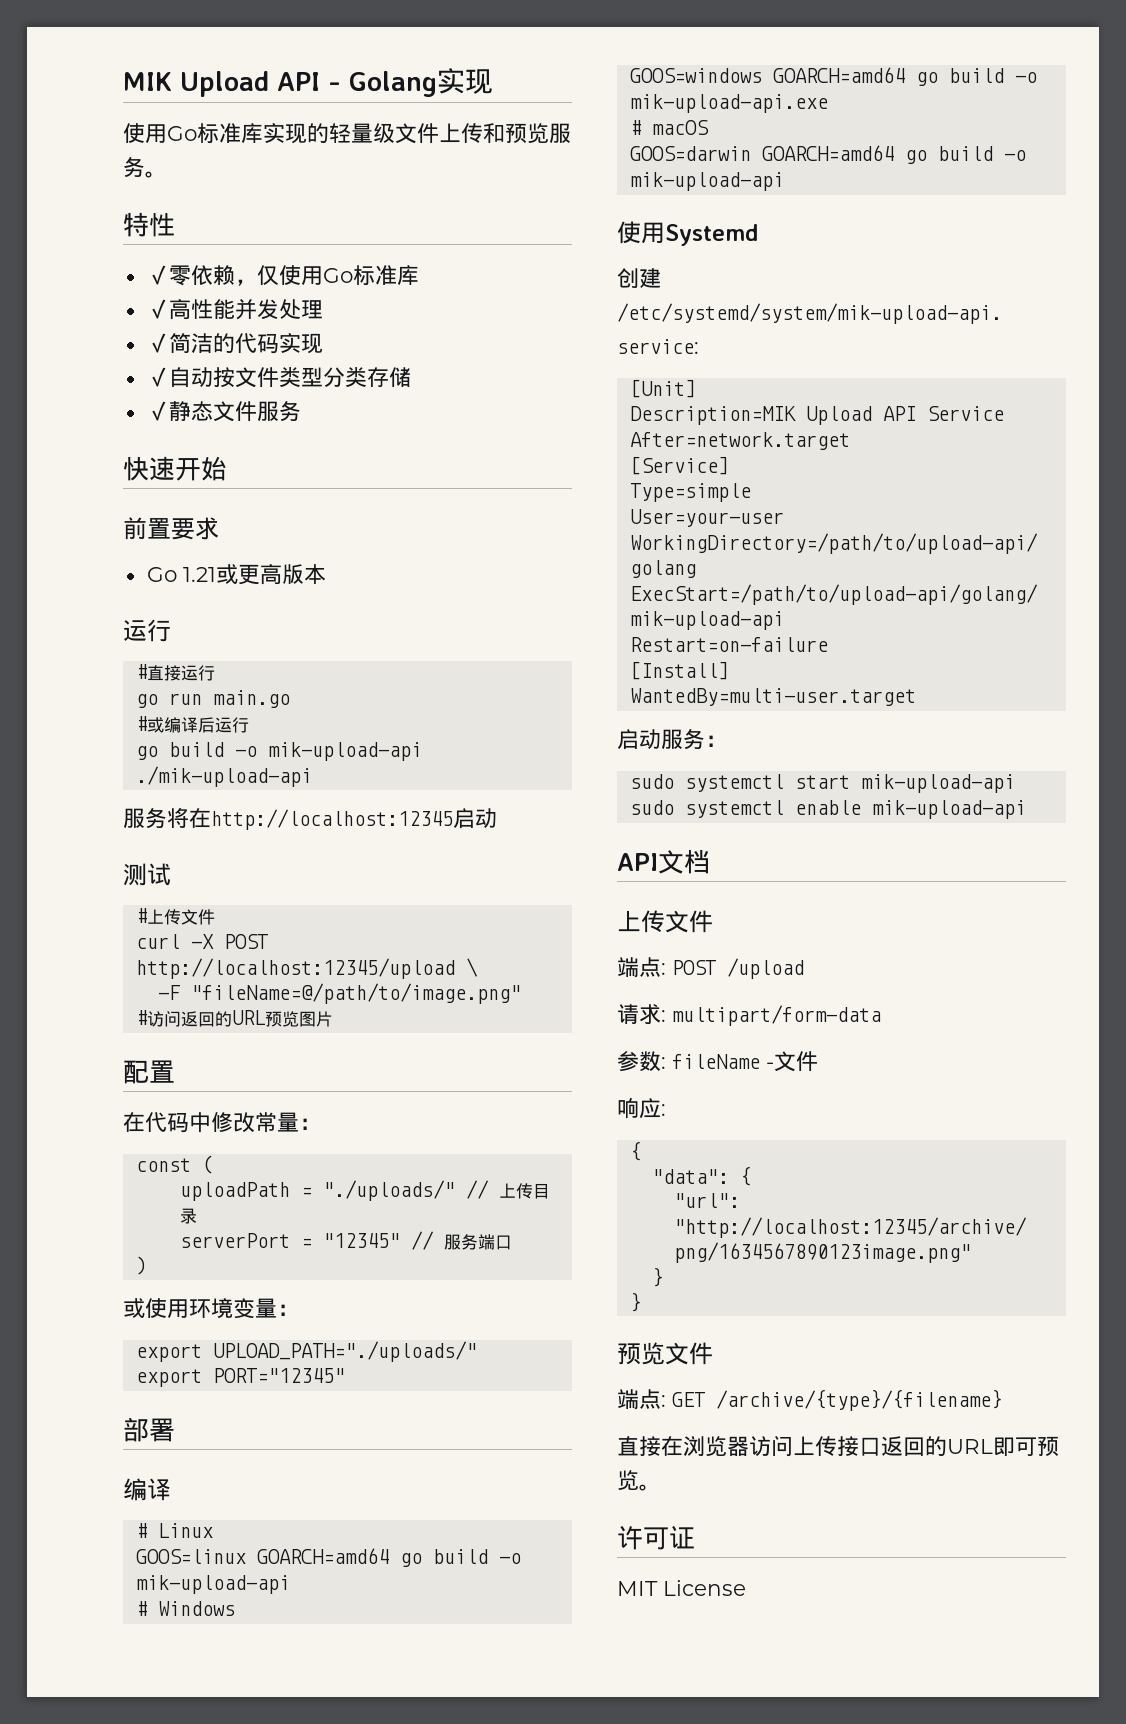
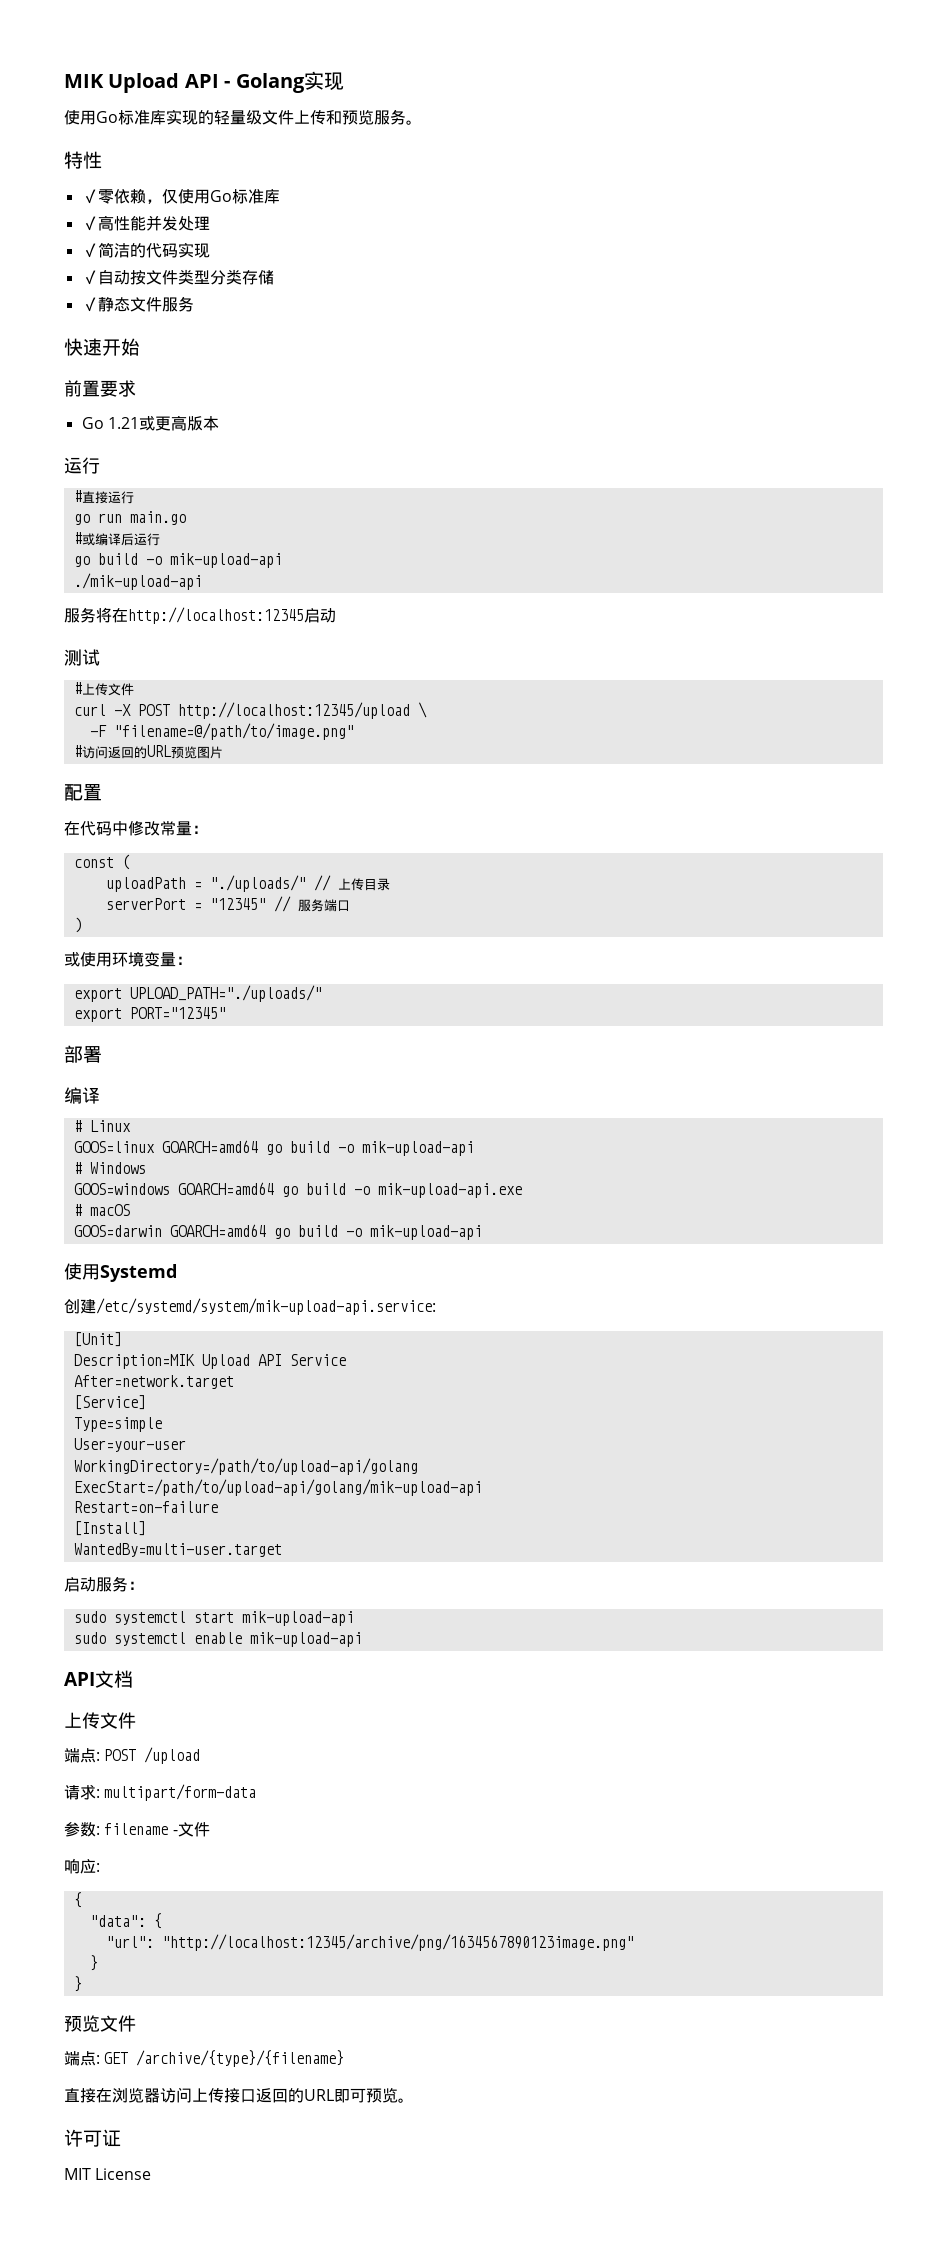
[190,983,521,1004] "fileName=@/path/to/image.png" -> [113,723,354,740] "filename=@/path/to/image.png"
[672,1054,760,1069] fileName -> [104,1823,169,1835] filename

